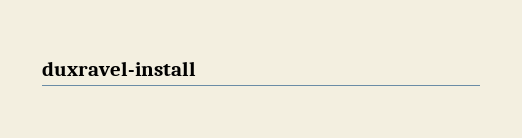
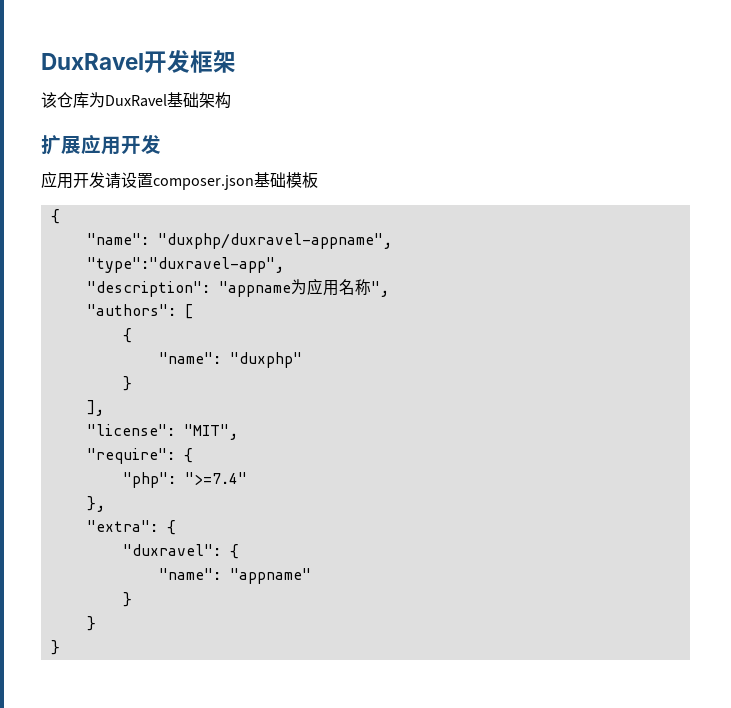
[42,61,196,76] duxravel-install -> [41,50,236,73] [41,92,231,109] [41,134,161,155] [41,171,318,190] [50,209,60,224] [86,233,392,249] [86,257,284,273] [86,278,389,297] [86,304,193,319] [122,328,132,343] [158,352,302,368] [122,376,132,391] [86,400,104,416] [86,424,238,440] [86,448,193,464] [122,472,247,488] [86,496,105,512] [86,520,176,535] [122,544,239,559] [158,568,311,584] [122,592,132,607] [86,616,96,631] [50,640,60,655] DuxRavel开发框架 // 该仓库为DuxRavel基础架构 // 扩展应用开发 // 应用开发请设置composer.json基础模板 // { // "name": "duxphp/duxravel-appname", // "type":"duxravel-app", // "description": "appname为应用名称", // "authors": [ // { // "name": "duxphp" // } // ], // "license": "MIT", // "require": { // "php": ">=7.4" // }, // "extra": { // "duxravel": { // "name": "appname" // } // } // }

